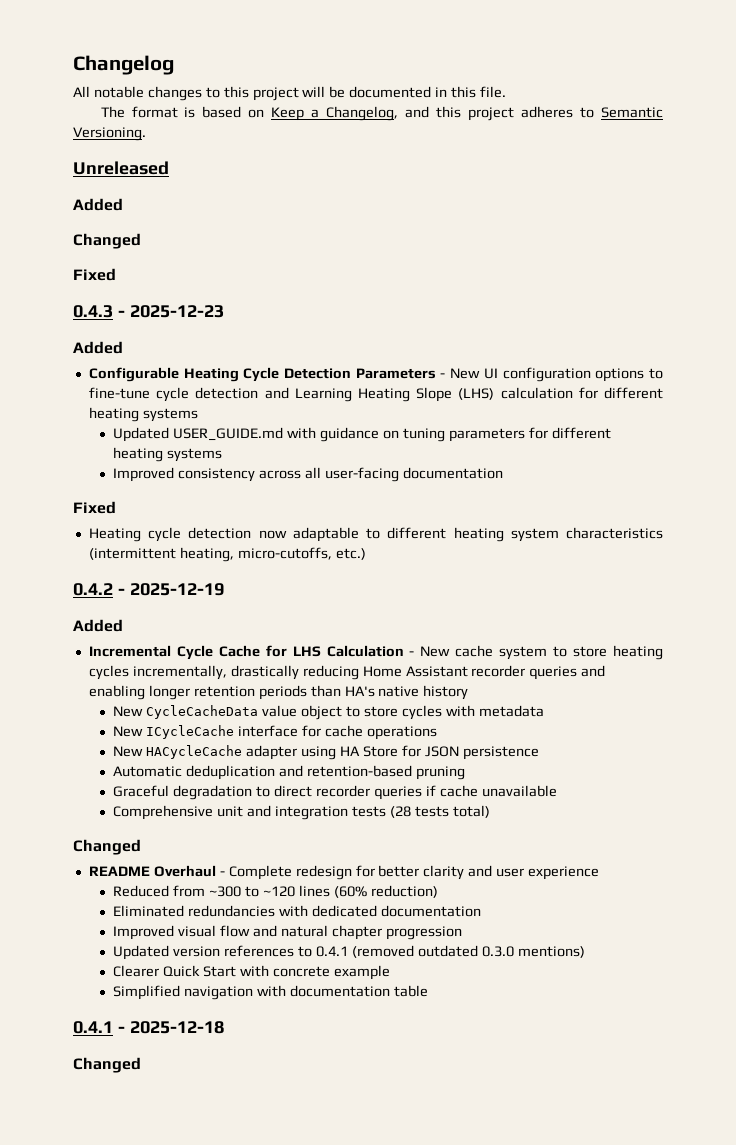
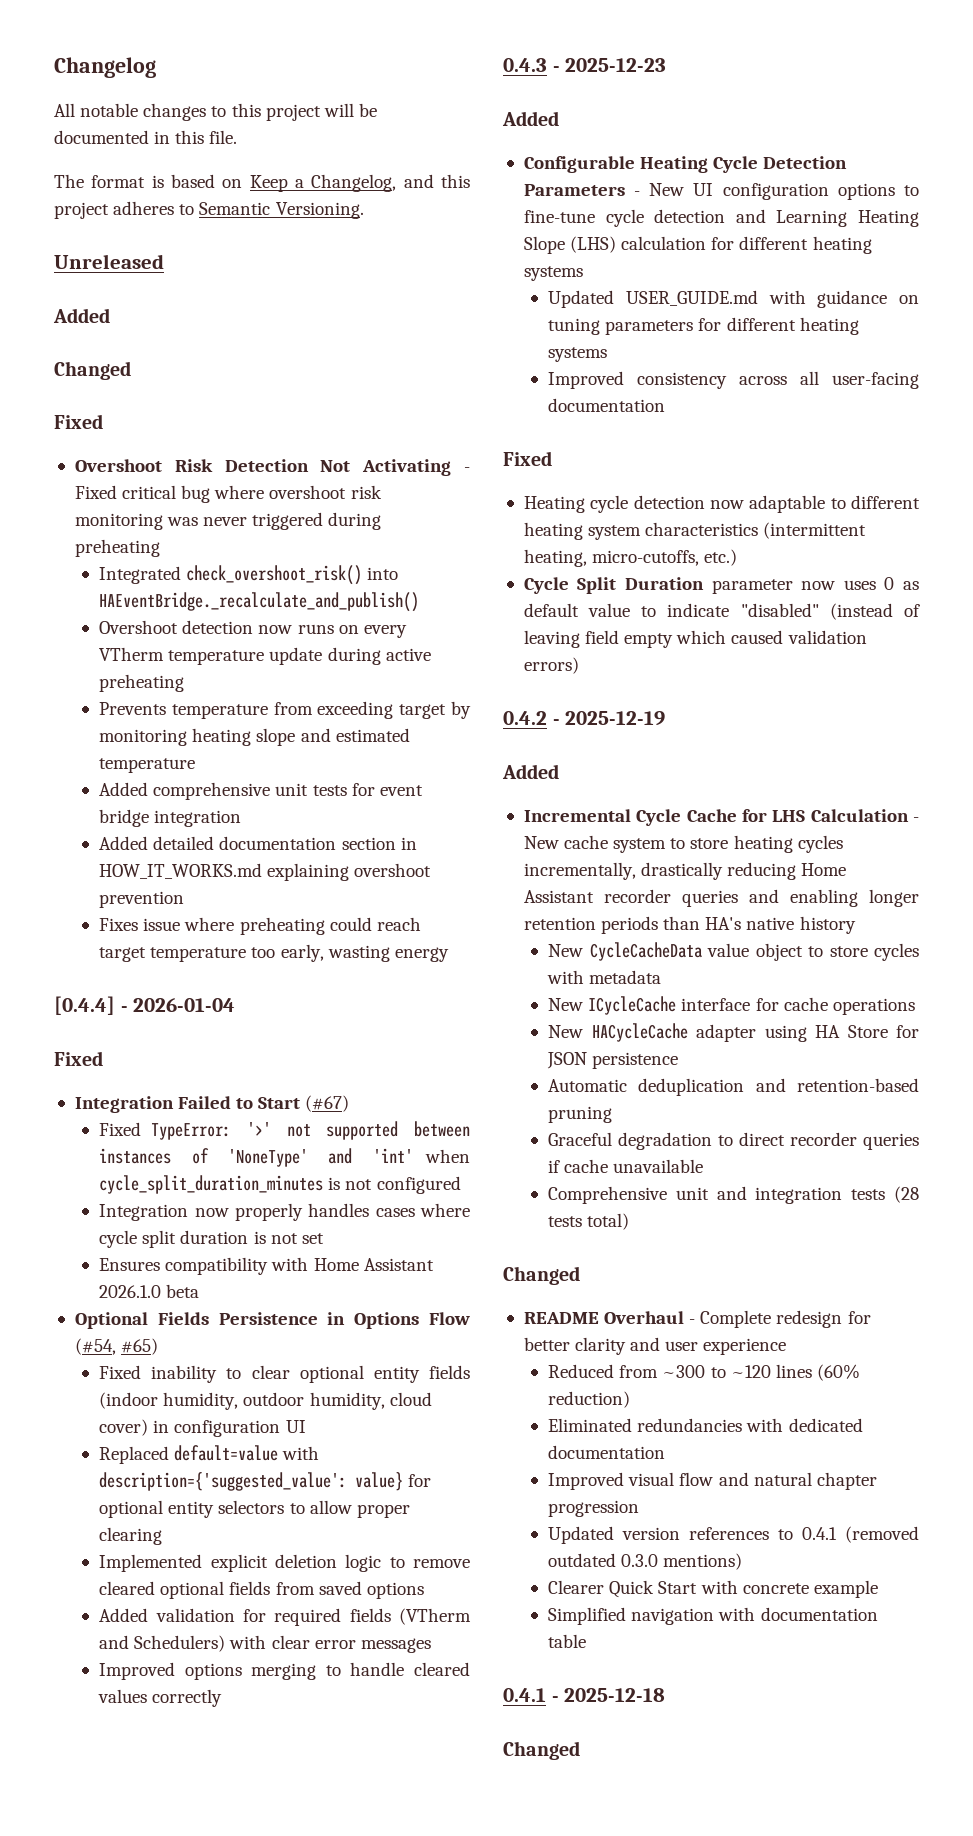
(116, 274) none -> [74,459,471,476] [74,485,382,503] [74,512,382,530] [74,539,160,557] [99,565,399,585] [99,592,420,612] [99,620,407,638] [99,647,431,665] [99,674,185,692] [99,701,471,719] [99,728,410,746] [99,758,196,773] [99,782,423,800] [99,809,242,827] [99,836,417,850] [99,863,432,881] [99,891,185,908] [99,917,421,935] [99,944,449,962] [54,996,236,1015] [54,1051,103,1066] [74,1095,350,1113] [99,1121,470,1140] [99,1148,470,1167] [99,1175,461,1194] [99,1203,471,1221] [99,1230,324,1248] [99,1257,434,1275] [99,1284,200,1298] [74,1312,471,1329] [74,1338,159,1355] [99,1365,471,1383] [99,1392,432,1410] [99,1419,306,1437] [99,1445,320,1464] [99,1472,432,1491] [99,1500,410,1518] [99,1527,163,1545] [99,1554,471,1572] [99,1581,424,1599] [99,1608,471,1626] [99,1635,431,1653] [99,1662,470,1680] [98,1689,223,1707] // Overshoot Risk Detection Not Activating - Fixed critical bug where overshoot risk monitoring was never triggered during preheating // Integrated check_overshoot_risk() into HAEventBridge._recalculate_and_publish() // Overshoot detection now runs on every VTherm temperature update during active preheating // Prevents temperature from exceeding target by monitoring heating slope and estimated temperature // Added comprehensive unit tests for event bridge integration // Added detailed documentation section in HOW_IT_WORKS.md explaining overshoot prevention // Fixes issue where preheating could reach target temperature too early, wasting energy // [0.4.4] - 2026-01-04 // Fixed // Integration Failed to Start (#67) // Fixed TypeError: '>' not supported between instances of 'NoneType' and 'int' when cycle_split_duration_minutes is not configured // Integration now properly handles cases where cycle split duration is not set // Ensures compatibility with Home Assistant 2026.1.0 beta // Optional Fields Persistence in Options Flow (#54, #65) // Fixed inability to clear optional entity fields (indoor humidity, outdoor humidity, cloud cover) in configuration UI // Replaced default=value with description={'suggested_value': value} for optional entity selectors to allow proper clearing // Implemented explicit deletion logic to remove cleared optional fields from saved options // Added validation for required fields (VTherm and Schedulers) with clear error messages // Improved options merging to handle cleared values correctly
(366, 554) none -> [523,577,919,594] [523,603,920,620] [523,630,867,648] [523,657,579,674] // Cycle Split Duration parameter now uses 0 as default value to indicate "disabled" (instead of leaving field empty which caused validation errors)

